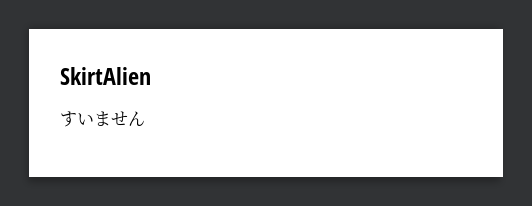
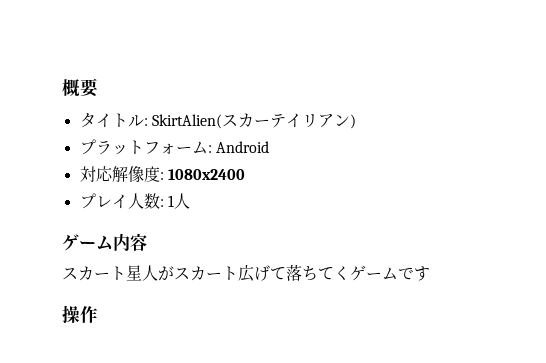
[60,67,151,85] SkirtAlien // -> [62,78,98,97] [79,112,356,129] [79,139,269,155] [79,166,245,183] [79,193,190,209] [62,233,147,251] [62,264,414,282] 概要 // タイトル: SkirtAlien(スカーテイリアン) // プラットフォーム: Android // 対応解像度: 1080x2400 // プレイ人数: 1人 // ゲーム内容 // スカート星人がスカート広げて落ちてくゲームで
[77,111,145,126] いません -> [62,305,98,323] // 操作

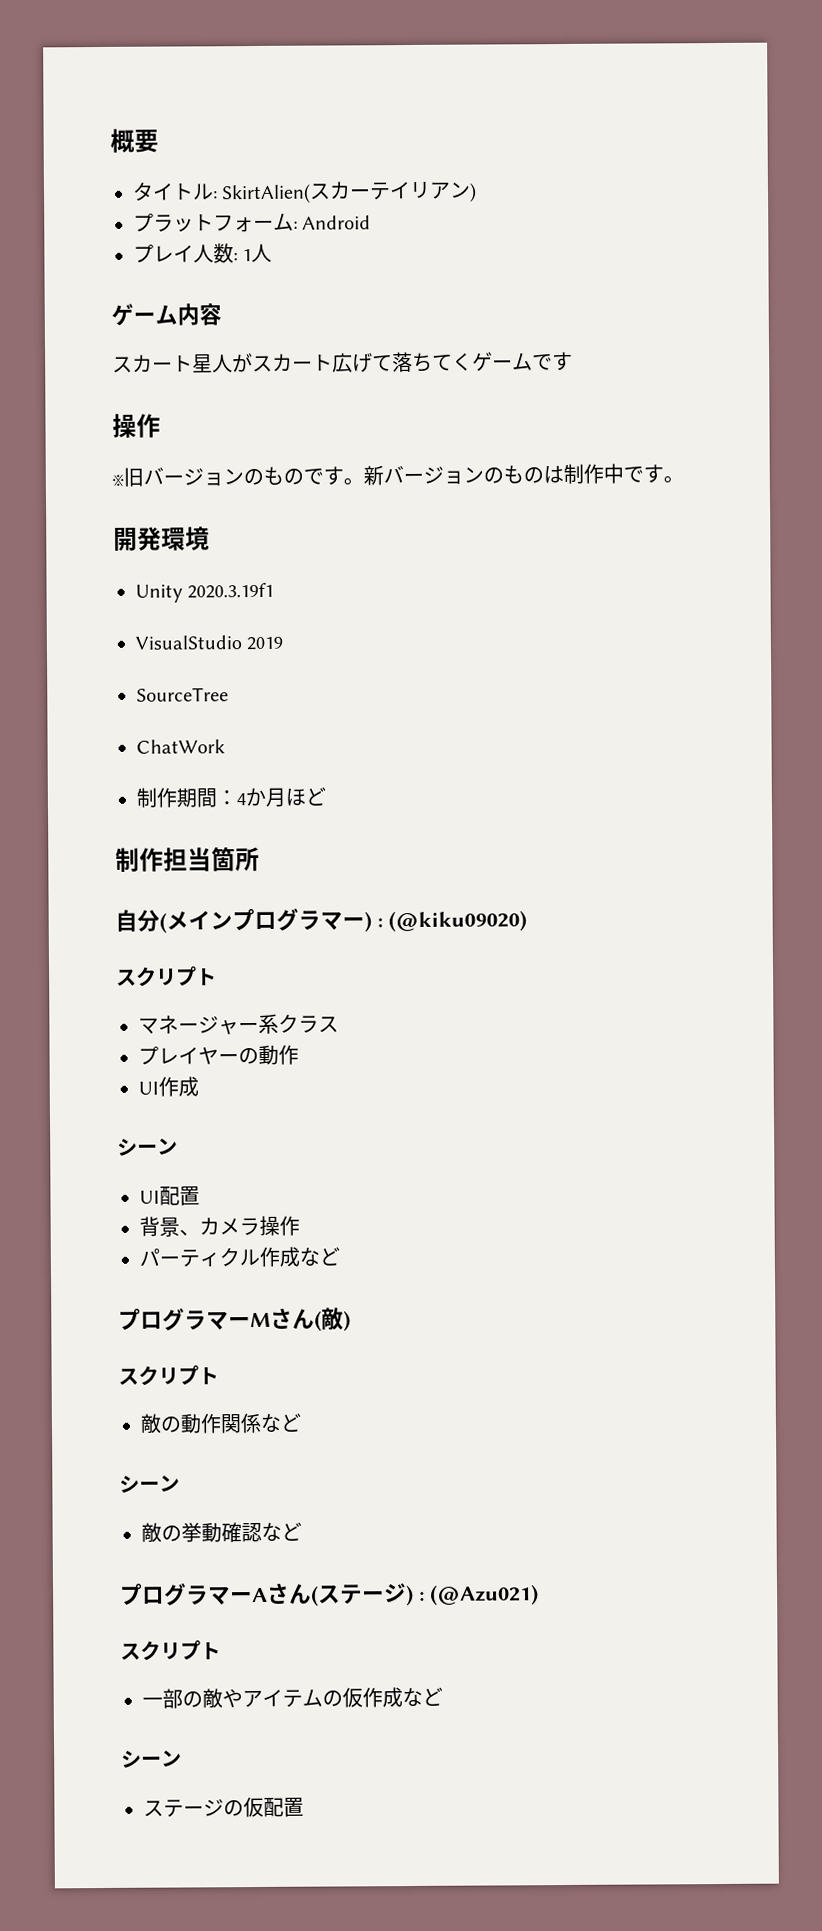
[79,166,245,183] // 対応解像度: 1080x2400 -> (372, 222) none
(98, 314) none -> [112,463,684,487] [113,526,210,551] [135,582,275,603] [135,635,284,651] [136,687,229,702] [136,739,225,754] [136,786,326,808] [115,846,260,872] [115,907,527,934] [116,966,217,987] [138,1013,339,1035] [138,1044,299,1065] [138,1076,199,1097] [117,1138,178,1156] [139,1186,200,1206] [139,1215,300,1237] [139,1246,340,1268] [118,1307,351,1332] [118,1365,219,1386] [140,1412,302,1434] [119,1475,180,1493] [141,1521,302,1543] [119,1582,539,1607] [120,1640,221,1661] [142,1686,443,1709] [121,1750,182,1768] [143,1796,304,1818] // ※旧バージョンのものです。新バージョンのものは制作中です。 // 開発環境 // Unity 2020.3.19f1 // VisualStudio 2019 // SourceTree // ChatWork // 制作期間：4か月ほど // 制作担当箇所 // 自分(メインプログラマー) : (@kiku09020) // スクリプト // マネージャー系クラス // プレイヤーの動作 // UI作成 // シーン // UI配置 // 背景、カメラ操作 // パーティクル作成など // プログラマーMさん(敵) // スクリプト // 敵の動作関係など // シーン // 敵の挙動確認など // プログラマーAさん(ステージ) : (@Azu021) // スクリプト // 一部の敵やアイテムの仮作成など // シーン // ステージの仮配置

